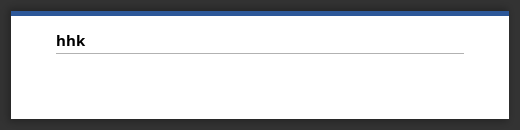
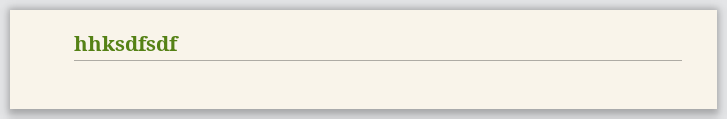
[56,35,86,46] hhk -> [74,36,179,51] hhksdfsdf

